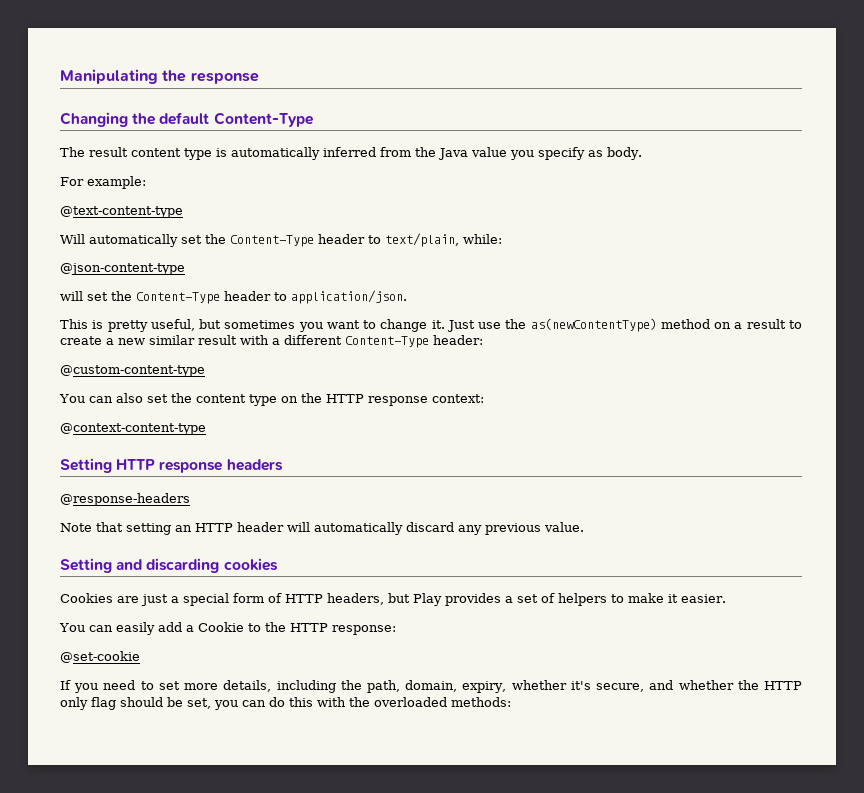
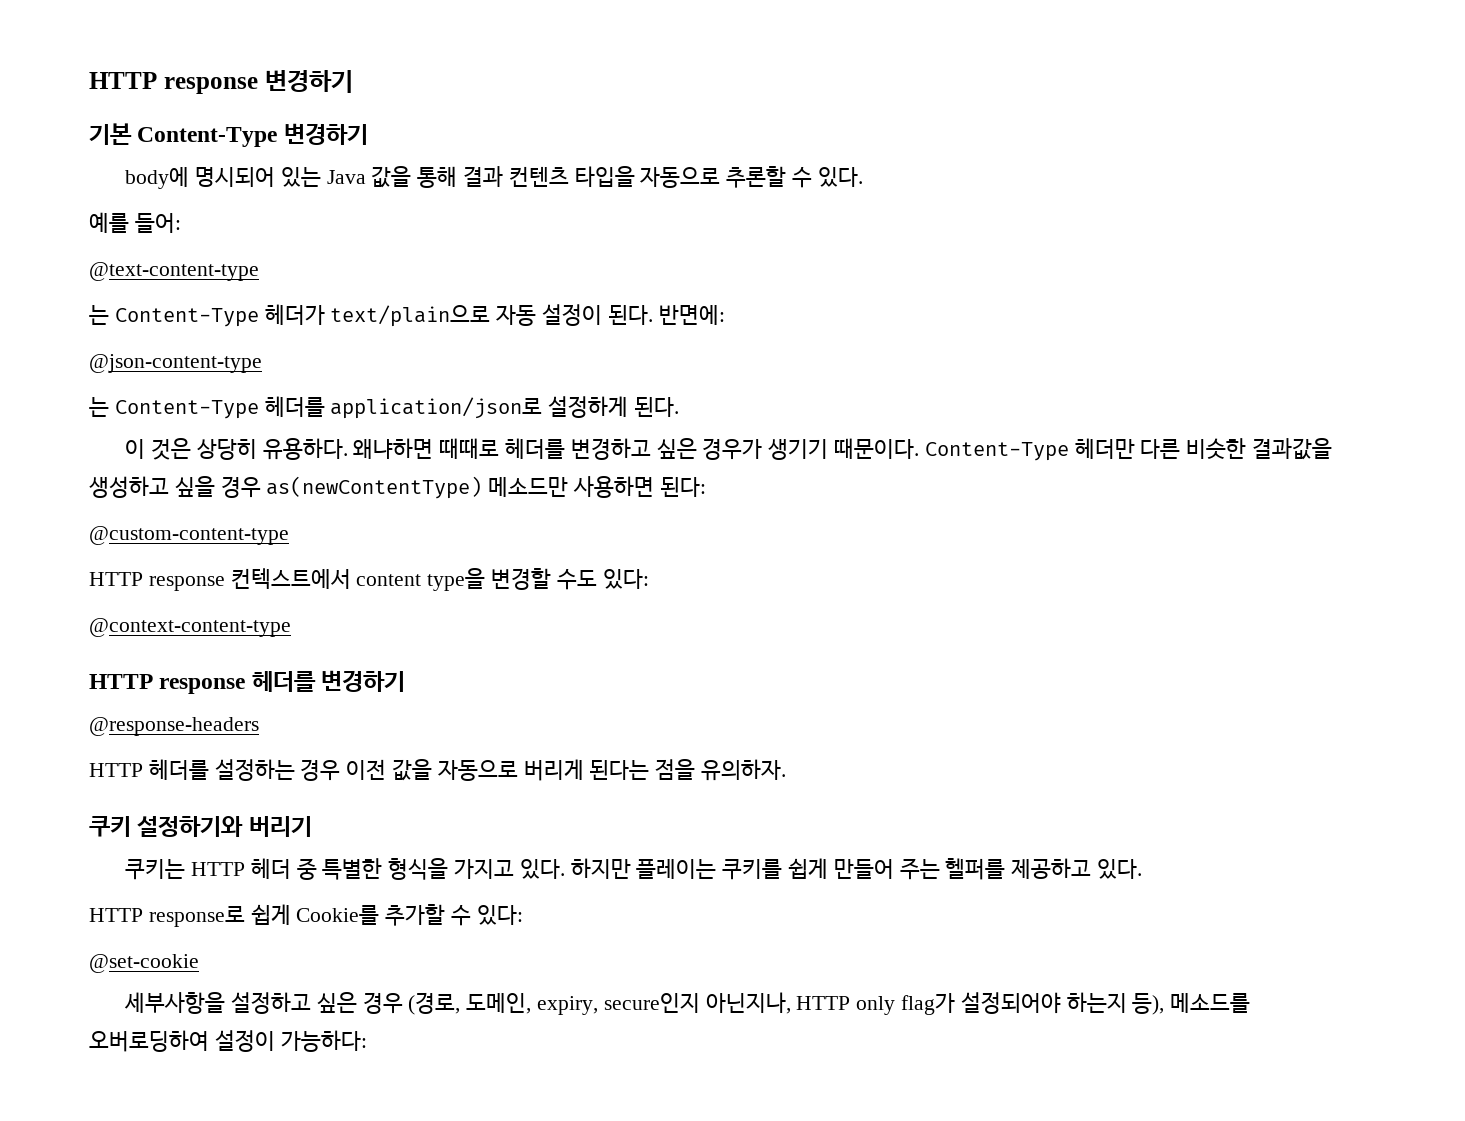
[60,69,259,84] [60,112,313,127] [60,147,642,160] [60,176,146,189] [60,206,183,218] [60,233,502,247] [60,263,185,275] [60,290,407,304] [60,318,802,332] [60,335,483,348] [60,365,205,377] [59,393,484,406] Manipulating the response // Changing the default Content-Type // The result content type is automatically inferred from the Java value you specify as body. // For example: // @text-content-type // Will automatically set the Content-Type header to text/plain, while: // @json-content-type // will set the Content-Type header to application/json. // This is pretty useful, but sometimes you want to change it. Just use the as(newContentType) method on a result to create a new similar result with a different Content-Type header: // @custom-content-type // You can also set the content type on the HTTP response context: -> [89,70,353,94] [89,123,368,147] [125,166,863,189] [89,212,181,233] [89,262,259,281] [89,304,725,327] [89,354,262,373] [89,396,680,419] [125,438,1333,461] [89,476,706,499] [89,526,289,545] [89,568,649,591] HTTP response 변경하기 // 기본 Content-Type 변경하기 // body에 명시되어 있는 Java 값을 통해 결과 컨텐츠 타입을 자동으로 추론할 수 있다. // 예를 들어: // @text-content-type // 는 Content-Type 헤더가 text/plain으로 자동 설정이 된다. 반면에: // @json-content-type // 는 Content-Type 헤더를 application/json로 설정하게 된다. // 이 것은 상당히 유용하다. 왜냐하면 때때로 헤더를 변경하고 싶은 경우가 생기기 때문이다. Content-Type 헤더만 다른 비슷한 결과값을 생성하고 싶을 경우 as(newContentType) 메소드만 사용하면 된다: // @custom-content-type // HTTP response 컨텍스트에서 content type을 변경할 수도 있다:
[60,458,283,473] Setting HTTP response headers -> [89,670,406,694] HTTP response 헤더를 변경하기
[60,522,584,535] [60,558,278,573] [60,593,726,606] [59,622,396,635] [60,651,140,663] [60,680,803,693] [60,697,511,710] Note that setting an HTTP header will automatically discard any previous value. // Setting and discarding cookies // Cookies are just a special form of HTTP headers, but Play provides a set of helpers to make it easier. // You can easily add a Cookie to the HTTP response: // @set-cookie // If you need to set more details, including the path, domain, expiry, whether it's secure, and whether the HTTP only flag should be set, you can do this with the overloaded methods: -> [89,759,787,781] [89,816,312,837] [125,858,1143,880] [89,904,523,927] [89,954,199,973] [124,992,1251,1015] [89,1030,367,1052] HTTP 헤더를 설정하는 경우 이전 값을 자동으로 버리게 된다는 점을 유의하자. // 쿠키 설정하기와 버리기 // 쿠키는 HTTP 헤더 중 특별한 형식을 가지고 있다. 하지만 플레이는 쿠키를 쉽게 만들어 주는 헬퍼를 제공하고 있다. // HTTP response로 쉽게 Cookie를 추가할 수 있다: // @set-cookie // 세부사항을 설정하고 싶은 경우 (경로, 도메인, expiry, secure인지 아닌지나, HTTP only flag가 설정되어야 하는지 등), 메소드를 오버로딩하여 설정이 가능하다:

